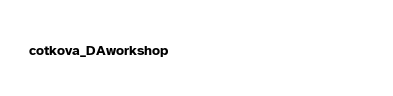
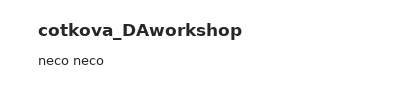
(169, 51) none -> [38,58,104,65] // neco neco

